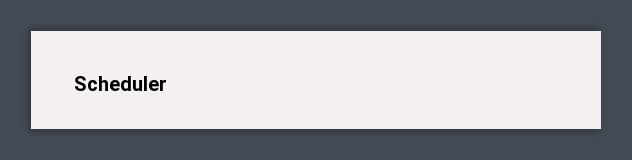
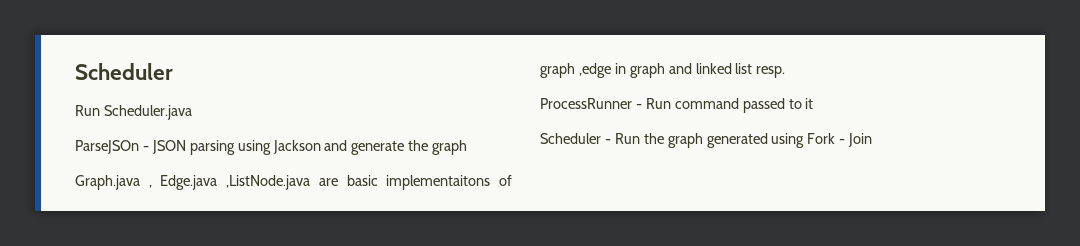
[74,76,167,91] Scheduler -> [75,63,173,80] [75,105,192,120] [75,140,468,155] [75,175,512,190] [540,63,786,78] [540,98,814,113] [540,133,873,148] Scheduler // Run Scheduler.java // ParseJSOn - JSON parsing using Jackson and generate the graph // Graph.java , Edge.java ,ListNode.java are basic implementaitons of graph ,edge in graph and linked list resp. // ProcessRunner - Run command passed to it // Scheduler - Run the graph generated using Fork - Join

